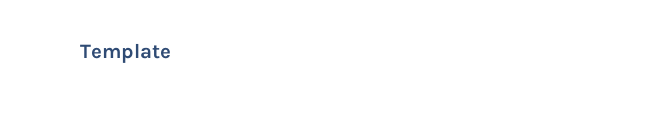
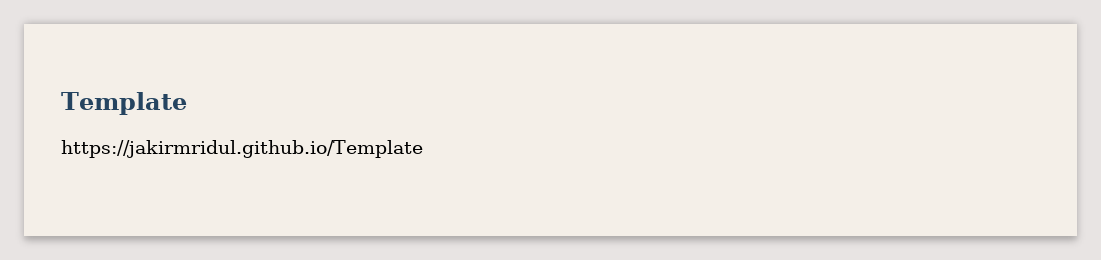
(171, 53) none -> [61,140,423,158] // https://jakirmridul.github.io/Template

